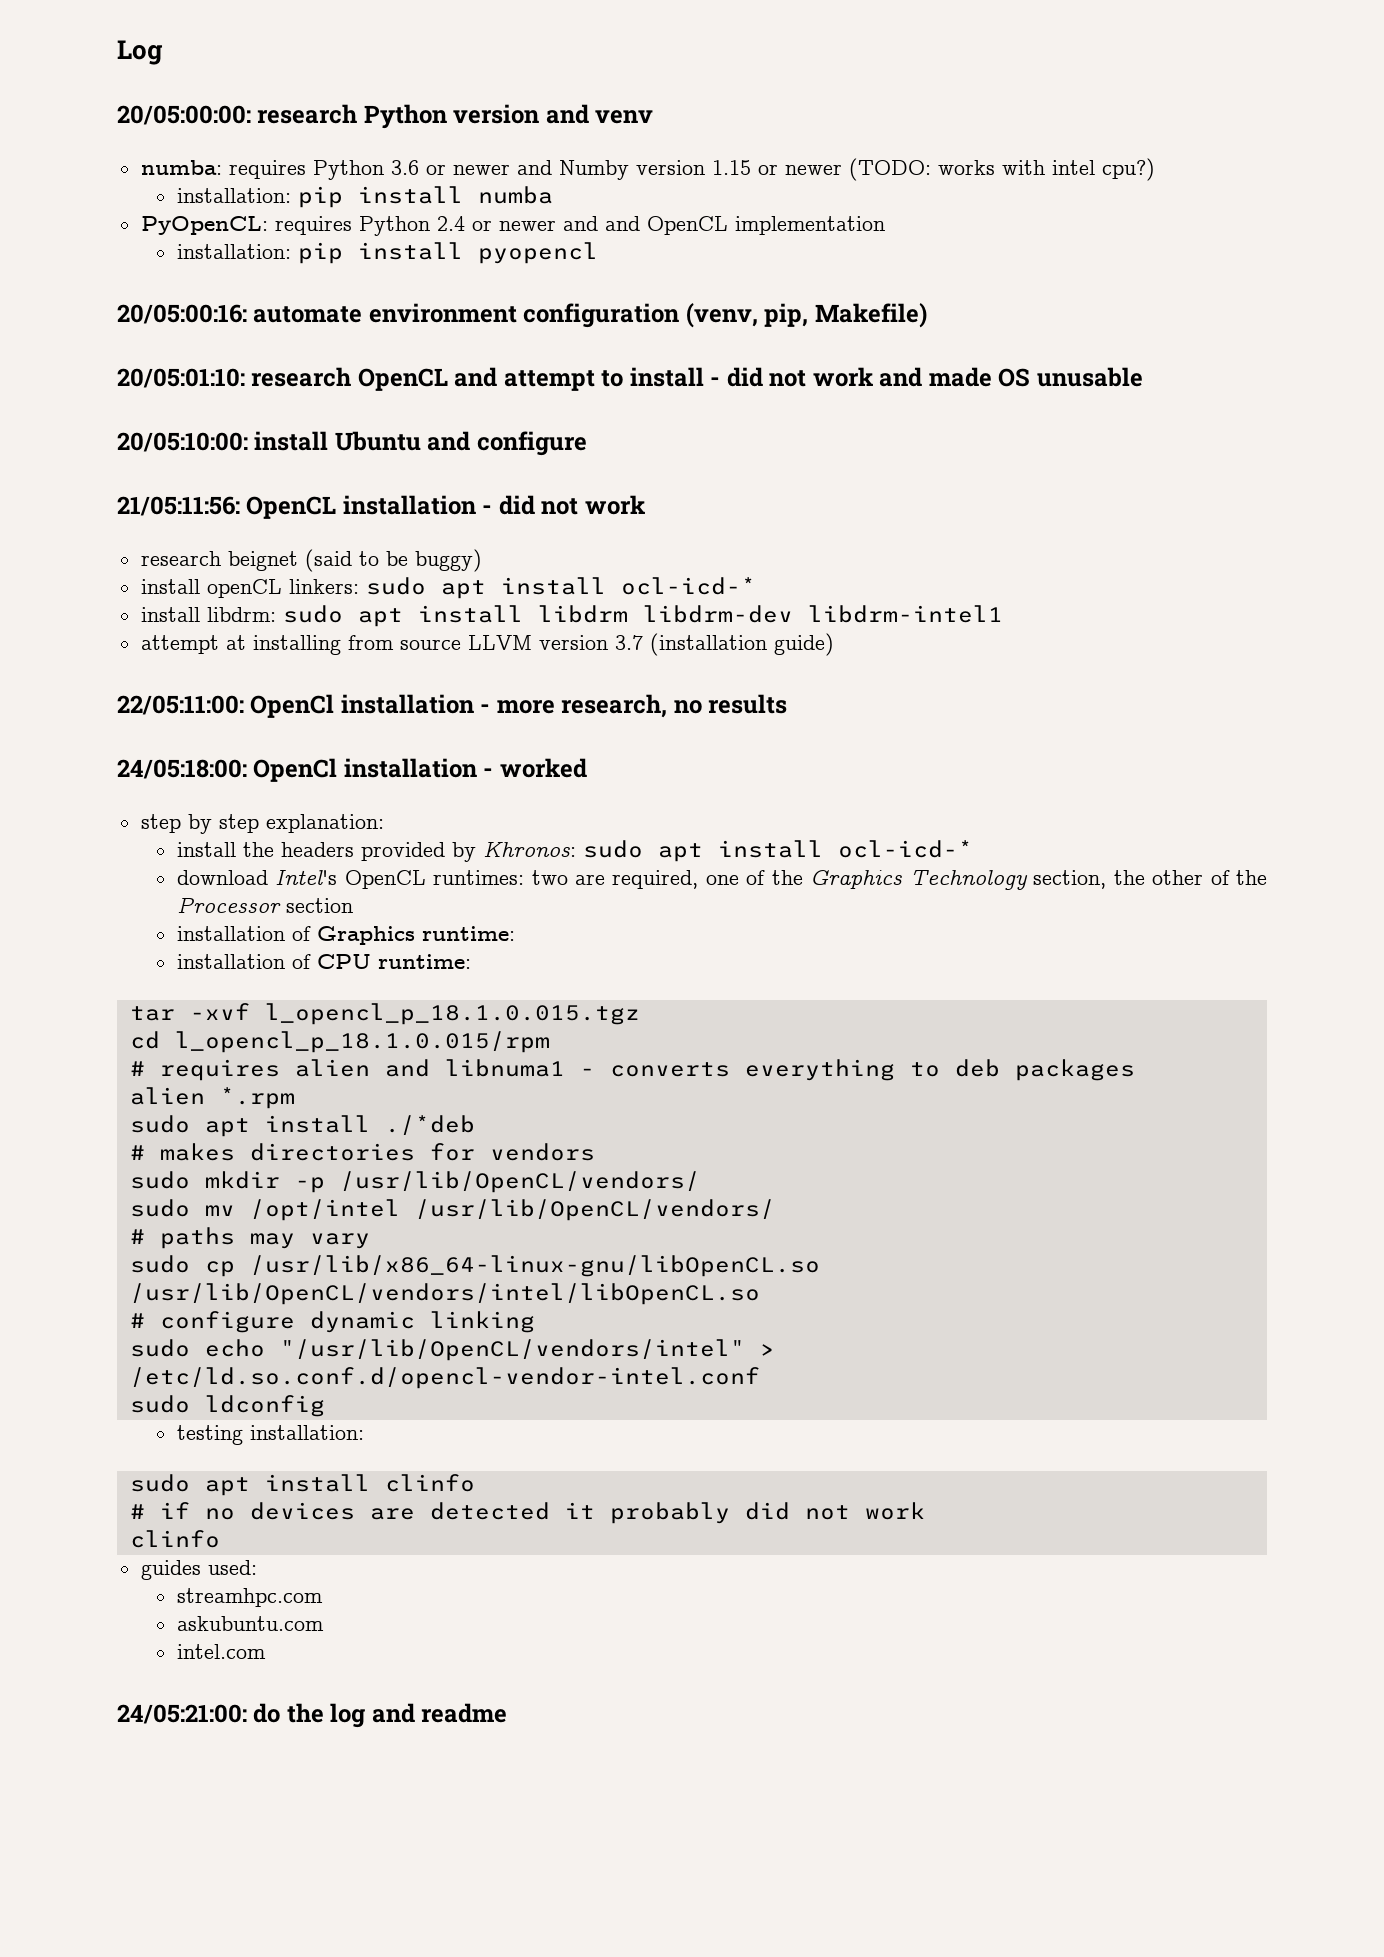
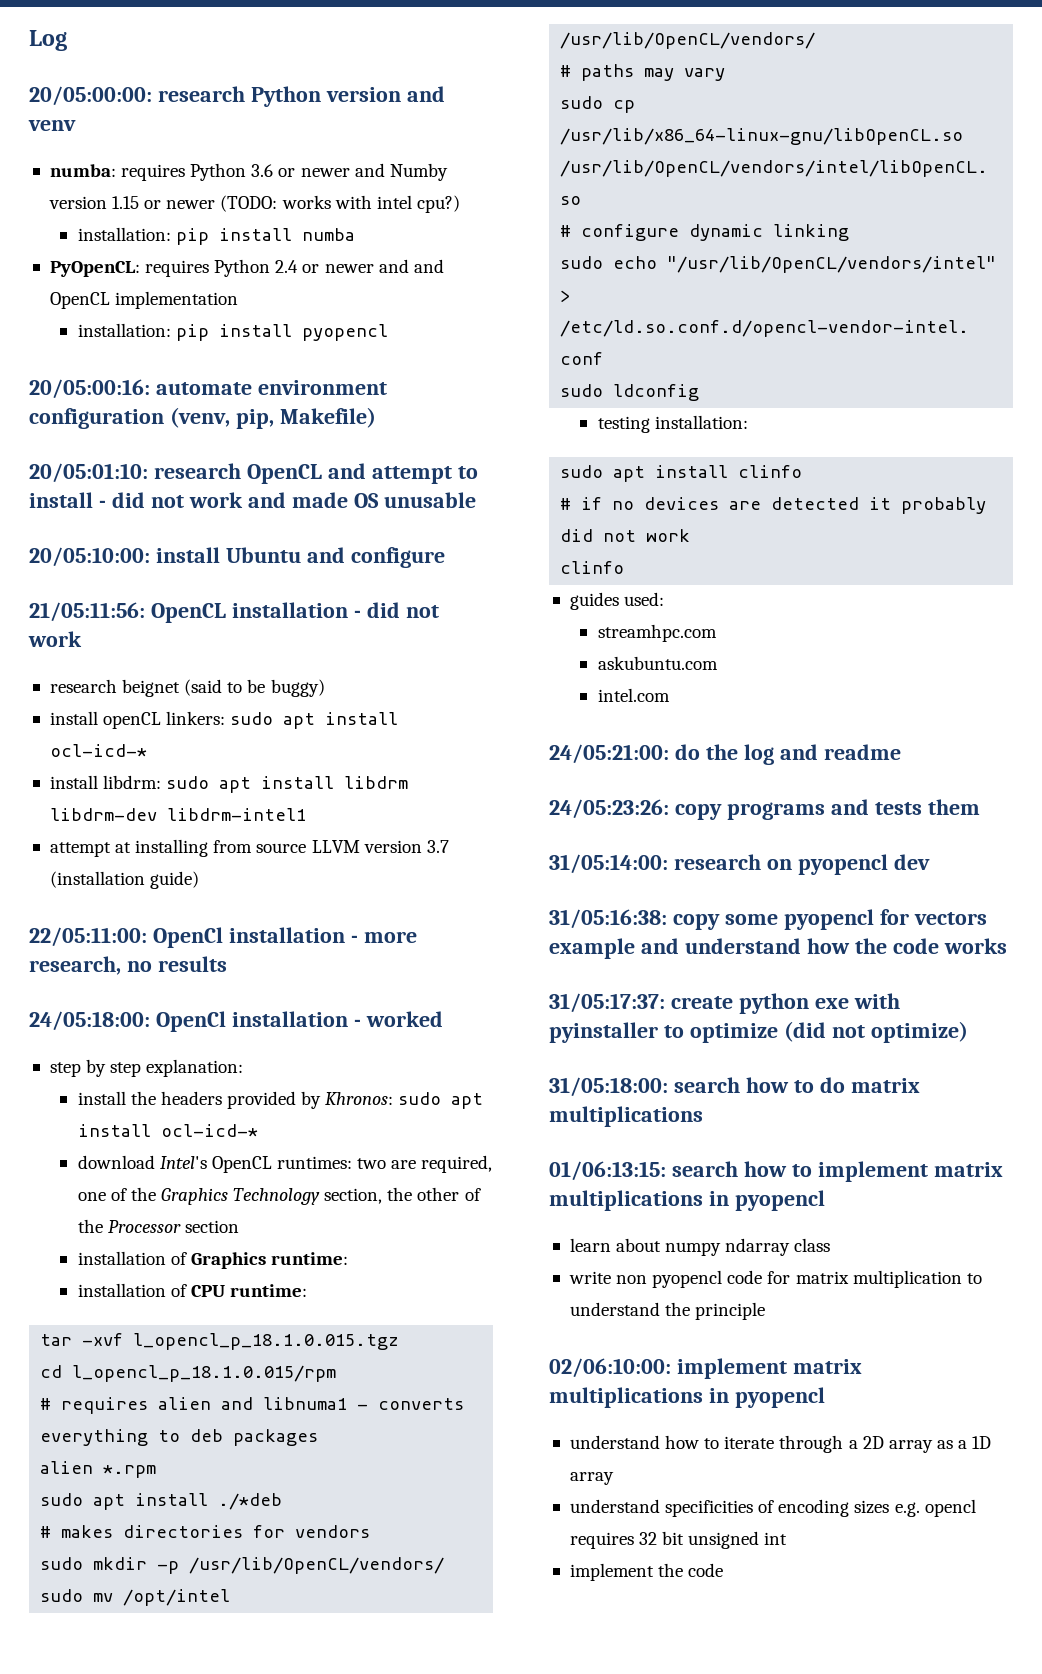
(508, 1713) none -> [549,799,980,820] [549,854,930,875] [549,909,987,930] [549,938,1007,959] [549,993,900,1014] [549,1021,968,1043] [549,1077,920,1097] [549,1106,703,1127] [549,1161,1003,1182] [549,1190,825,1211] [569,1238,831,1256] [568,1270,982,1288] [569,1302,766,1320] [549,1358,862,1379] [549,1387,825,1408] [569,1435,992,1453] [569,1472,614,1485] [569,1499,976,1517] [569,1531,788,1549] [569,1563,724,1581] // 24/05:23:26: copy programs and tests them // 31/05:14:00: research on pyopencl dev // 31/05:16:38: copy some pyopencl for vectors example and understand how the code works // 31/05:17:37: create python exe with pyinstaller to optimize (did not optimize) // 31/05:18:00: search how to do matrix multiplications // 01/06:13:15: search how to implement matrix multiplications in pyopencl // learn about numpy ndarray class // write non pyopencl code for matrix multiplication to understand the principle // 02/06:10:00: implement matrix multiplications in pyopencl // understand how to iterate through a 2D array as a 1D array // understand specificities of encoding sizes e.g. opencl requires 32 bit unsigned int // implement the code

